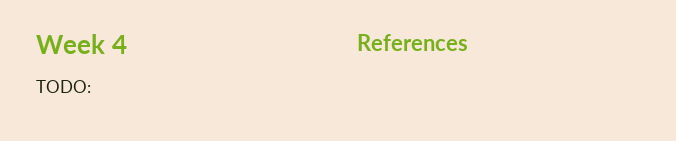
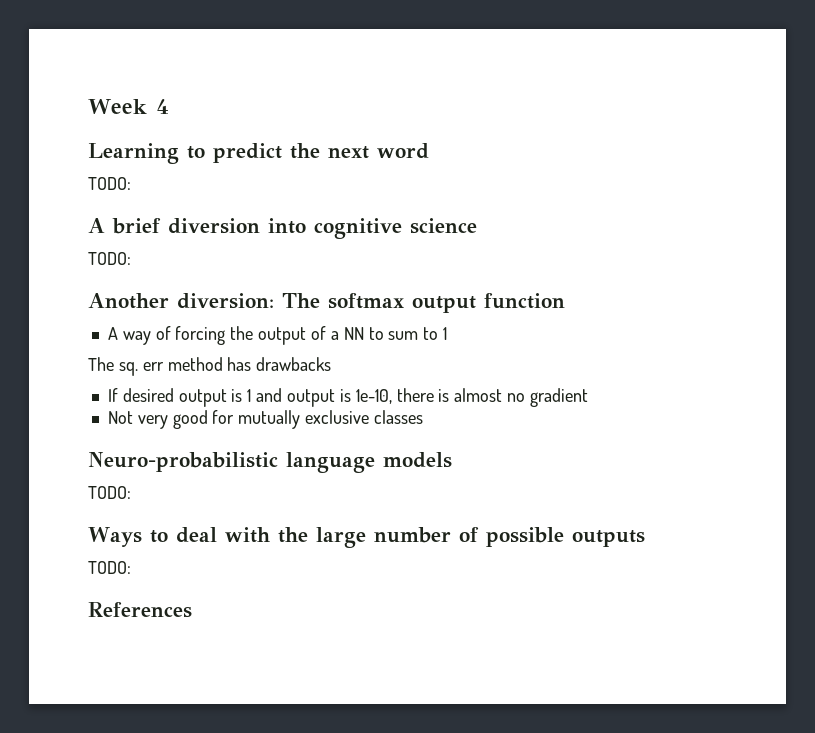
(128, 44) none -> [88,143,429,164] [88,177,131,190] [88,218,477,239] [88,252,131,265] [88,293,565,313] [107,326,448,345] [88,357,332,376] [107,388,588,407] [107,410,423,429] [88,452,452,473] [88,486,131,499] [88,527,645,548] // Learning to predict the next word // TODO: // A brief diversion into cognitive science // TODO: // Another diversion: The softmax output function // A way of forcing the output of a NN to sum to 1 // The sq. err method has drawbacks // If desired output is 1 and output is 1e-10, there is almost no gradient // Not very good for mutually exclusive classes // Neuro-probabilistic language models // TODO: // Ways to deal with the large number of possible outputs

